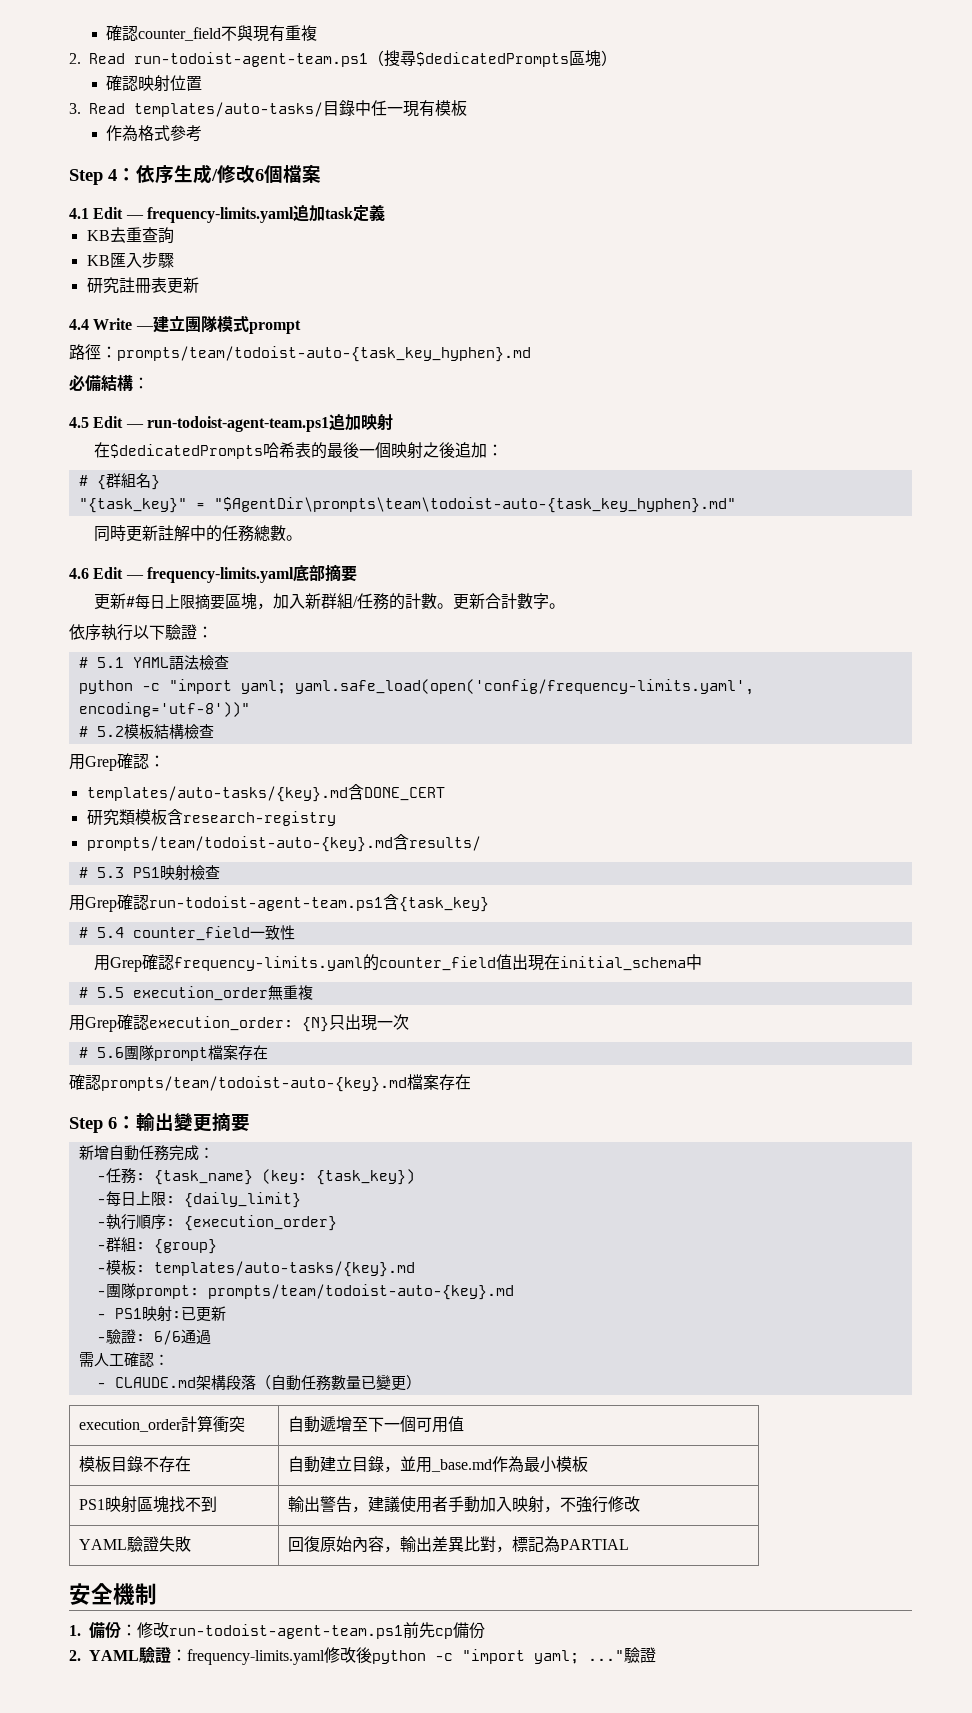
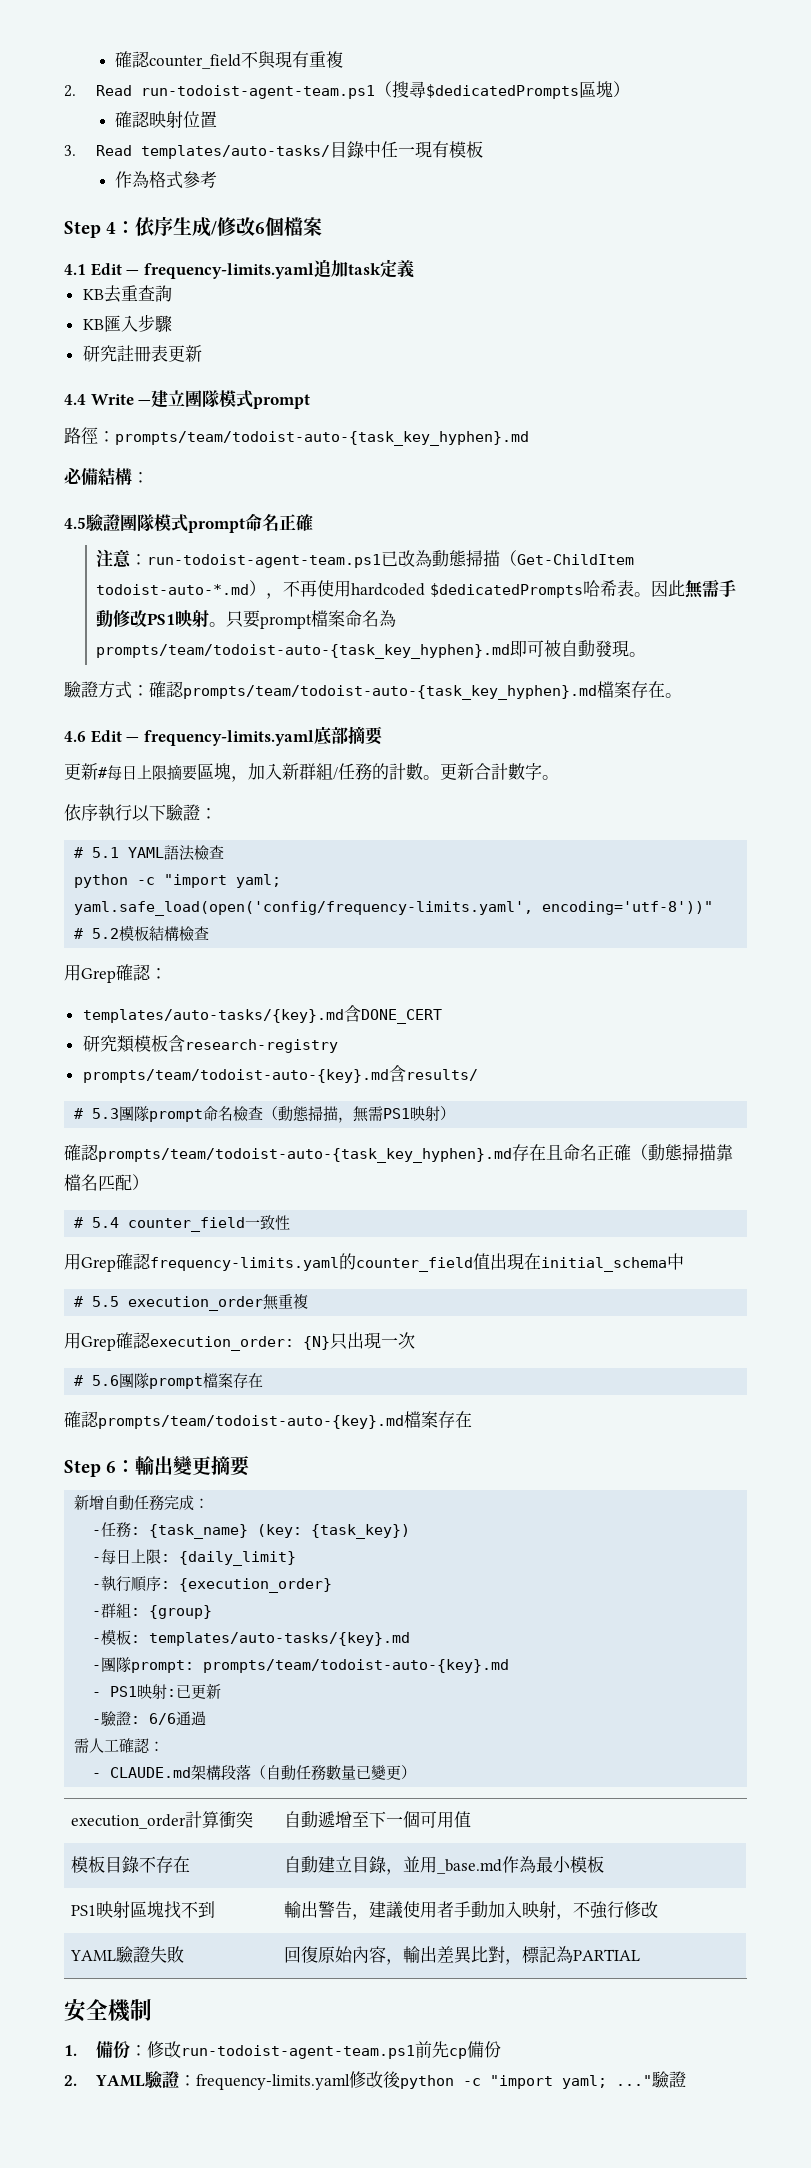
[93,414,393,432] [93,442,503,459] [78,473,160,490] [78,497,736,513] [93,525,286,542] Edit — run-todoist-agent-team.ps1追加映射 // 在$dedicatedPrompts哈希表的最後一個映射之後追加： // # {群組名} // "{task_key}" = "$AgentDir\prompts\team\todoist-auto-{task_key_hyphen}.md" // 同時更新註解中的任務總數 -> [85,513,313,533] [96,549,635,568] [96,579,736,599] [96,610,397,629] [96,640,647,659] [63,681,665,700] 驗證團隊模式prompt命名正確 // 注意：run-todoist-agent-team.ps1已改為動態掃描（Get-ChildItem todoist-auto-*.md），不再使用hardcoded $dedicatedPrompts哈希表。因此無需手動修改PS1映射。只要prompt檔案命名為prompts/team/todoist-auto-{task_key_hyphen}.md即可被自動發現。 // 驗證方式：確認prompts/team/todoist-auto-{task_key_hyphen}.md檔案存在
[132,865,220,881] [69,894,489,912] PS1映射檢查 // 用Grep確認run-todoist-agent-team.ps1含{task_key} -> [119,1106,456,1123] [64,1144,733,1163] [64,1174,149,1191] 團隊prompt命名檢查（動態掃描，無需PS1映射） // 確認prompts/team/todoist-auto-{task_key_hyphen}.md存在且命名正確（動態掃描靠檔名匹配）

